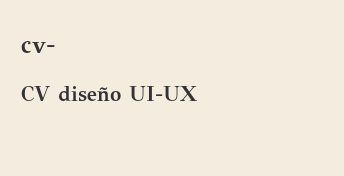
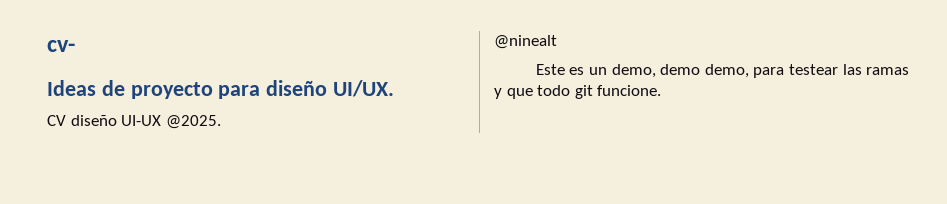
[21,85,197,102] CV diseño UI-UX -> [47,80,395,99] [47,115,221,129] [494,35,557,49] [535,64,910,78] [494,85,662,99] Ideas de proyecto para diseño UI/UX. // CV diseño UI-UX @2025. // @ninealt // Este es un demo, demo demo, para testear las ramas y que todo git funcione.

